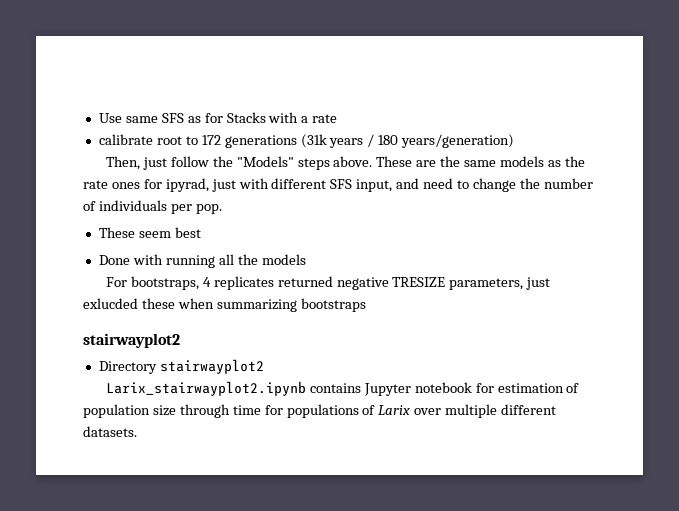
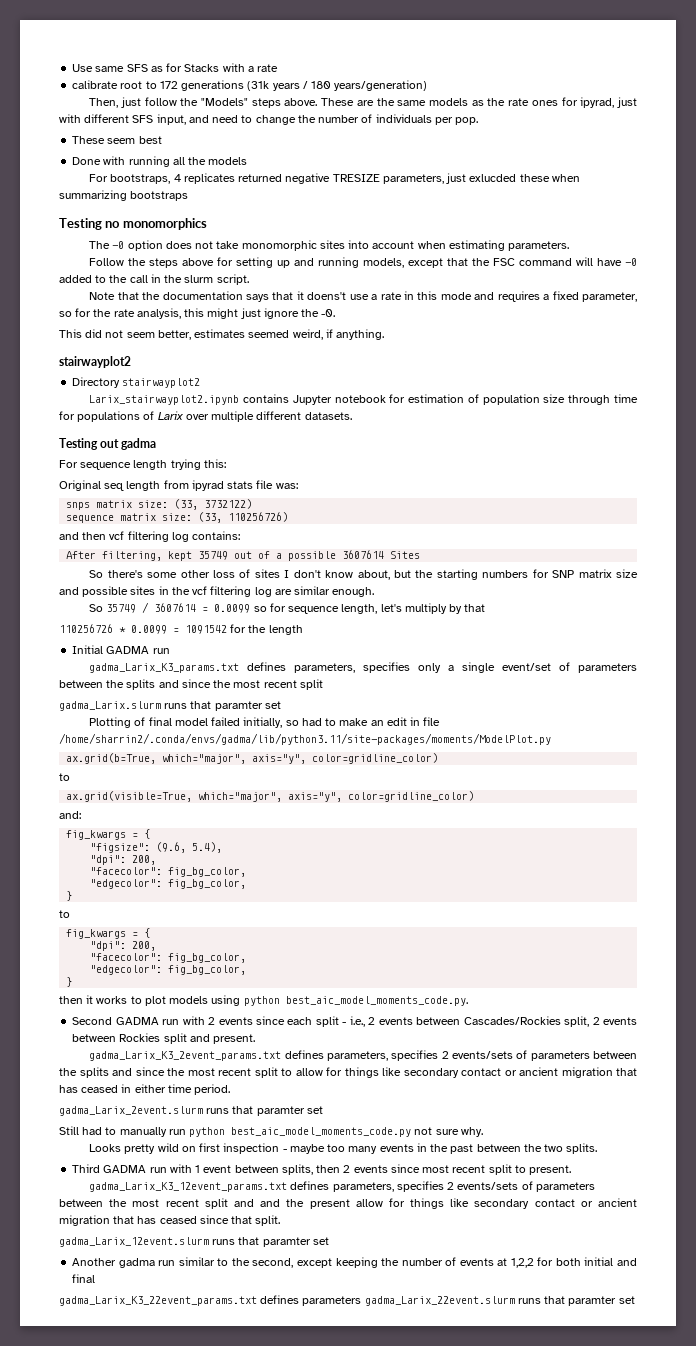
(366, 305) none -> [59,218,207,230] [89,240,570,251] [89,257,637,268] [59,274,249,285] [89,291,638,302] [59,308,336,319] [59,329,385,340] // Testing no monomorphics // The -0 option does not take monomorphic sites into account when estimating parameters. // Follow the steps above for setting up and running models, except that the FSC command will have -0 added to the call in the slurm script. // Note that the documentation says that it doens't use a rate in this mode and requires a fixed parameter, so for the rate analysis, this might just ignore the -0. // This did not seem better, estimates seemed weird, if anything.
(137, 431) none -> [59,438,157,450] [59,459,226,470] [59,480,298,491] [66,499,253,510] [66,512,289,523] [59,531,241,542] [66,550,421,561] [89,569,638,580] [59,586,375,597] [89,602,486,614] [59,624,303,635] [72,645,170,654] [89,662,637,673] [59,679,323,690] [59,701,281,711] [89,717,441,728] [59,733,551,745] [66,753,439,764] [59,773,70,781] [66,791,475,802] [59,811,81,819] [66,829,151,840] [90,842,223,853] [90,855,157,865] [90,867,247,877] [90,879,247,889] [66,891,73,901] [59,910,70,918] [66,928,151,939] [90,941,157,951] [90,953,247,963] [90,965,247,975] [66,977,73,987] [59,995,468,1006] [72,1016,637,1027] [72,1033,256,1044] [89,1050,637,1061] [59,1067,637,1078] [59,1084,231,1095] [59,1106,323,1116] [59,1126,483,1137] [89,1143,598,1154] [72,1164,572,1175] [89,1181,595,1192] [59,1198,637,1209] [59,1215,281,1226] [59,1237,329,1247] [72,1257,637,1268] [72,1274,96,1283] [59,1295,635,1306] // Testing out gadma // For sequence length trying this: // Original seq length from ipyrad stats file was: // snps matrix size: (33, 3732122) // sequence matrix size: (33, 110256726) // and then vcf filtering log contains: // After filtering, kept 35749 out of a possible 3607614 Sites // So there's some other loss of sites I don't know about, but the starting numbers for SNP matrix size and possible sites in the vcf filtering log are similar enough. // So 35749 / 3607614 = 0.0099 so for sequence length, let's multiply by that // 110256726 * 0.0099 = 1091542 for the length // Initial GADMA run // gadma_Larix_K3_params.txt defines parameters, specifies only a single event/set of parameters between the splits and since the most recent split // gadma_Larix.slurm runs that paramter set // Plotting of final model failed initially, so had to make an edit in file /home/sharrin2/.conda/envs/gadma/lib/python3.11/site-packages/moments/ModelPlot.py // ax.grid(b=True, which="major", axis="y", color=gridline_color) // to // ax.grid(visible=True, which="major", axis="y", color=gridline_color) // and: // fig_kwargs = { // "figsize": (9.6, 5.4), // "dpi": 200, // "facecolor": fig_bg_color, // "edgecolor": fig_bg_color, // } // to // fig_kwargs = { // "dpi": 200, // "facecolor": fig_bg_color, // "edgecolor": fig_bg_color, // } // then it works to plot models using python best_aic_model_moments_code.py. // Second GADMA run with 2 events since each split - i.e., 2 events between Cascades/Rockies split, 2 events between Rockies split and present. // gadma_Larix_K3_2event_params.txt defines parameters, specifies 2 events/sets of parameters between the splits and since the most recent split to allow for things like secondary contact or ancient migration that has ceased in either time period. // gadma_Larix_2event.slurm runs that paramter set // Still had to manually run python best_aic_model_moments_code.py not sure why. // Looks pretty wild on first inspection - maybe too many events in the past between the two splits. // Third GADMA run with 1 event between splits, then 2 events since most recent split to present. // gadma_Larix_K3_12event_params.txt defines parameters, specifies 2 events/sets of parameters between the most recent split and and the present allow for things like secondary contact or ancient migration that has ceased since that split. // gadma_Larix_12event.slurm runs that paramter set // Another gadma run similar to the second, except keeping the number of events at 1,2,2 for both initial and final // gadma_Larix_K3_22event_params.txt defines parameters gadma_Larix_22event.slurm runs that paramter set

